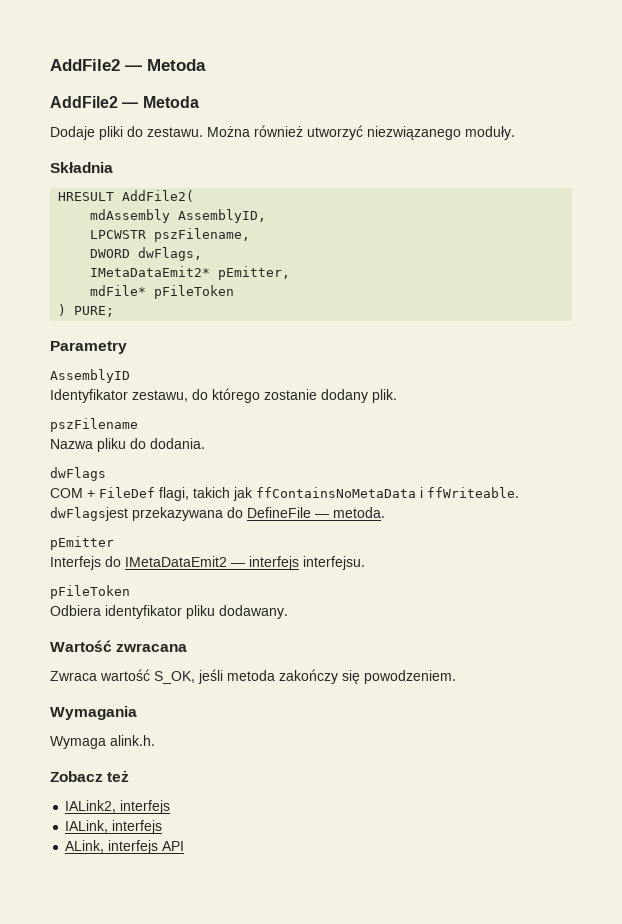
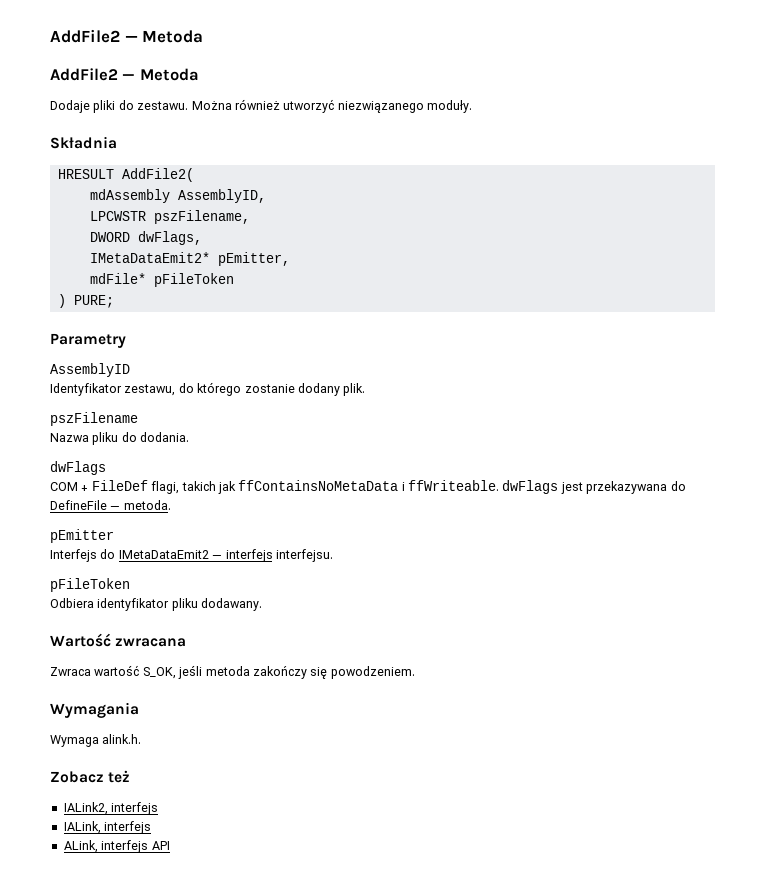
[50,507,128,521] dwFlagsjest -> [502,480,583,494] dwFlags jest

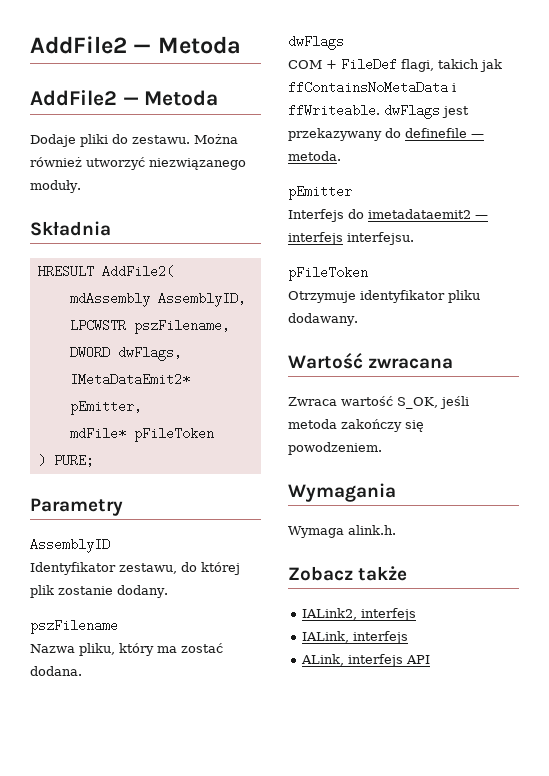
[197,382,366,396] [50,412,138,426] [50,432,190,445] którego zostanie dodany plik. // pszFilename // Nazwa pliku do dodania. -> [201,562,240,575] [30,585,168,598] [30,619,118,634] [30,643,223,656] [30,666,82,676] której plik zostanie dodany. // pszFilename // Nazwa pliku, który ma zostać dodana.
[586,481,686,494] [50,500,107,510] przekazywana do DefineFile -> [288,128,467,141] przekazywany do definefile
[118,550,209,559] IMetaDataEmit2 -> [368,209,471,219] imetadataemit2
[50,598,94,608] Odbiera -> [288,291,356,303] Otrzymuje
[108,770,131,783] też -> [358,566,408,581] także

